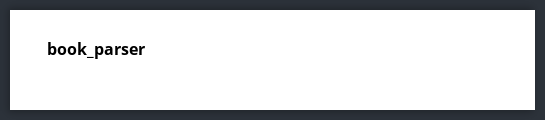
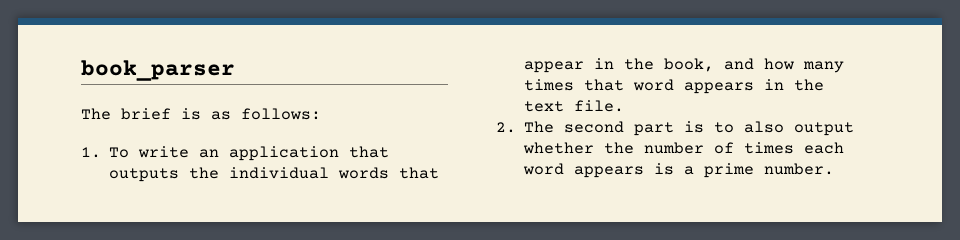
(145, 50) none -> [81,108,321,120] [81,146,390,161] [109,167,440,182] [524,58,845,73] [524,79,825,94] [524,100,625,112] [496,121,855,136] [523,142,845,154] [523,163,835,178] // The brief is as follows: // 1. To write an application that outputs the individual words that appear in the book, and how many times that word appears in the text file. // 2. The second part is to also output whether the number of times each word appears is a prime number.

